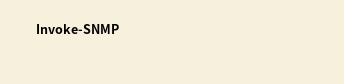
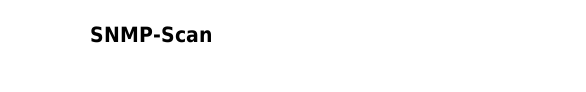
[36,24,119,34] Invoke-SNMP -> [90,26,212,43] SNMP-Scan

